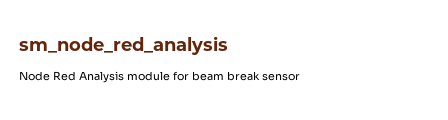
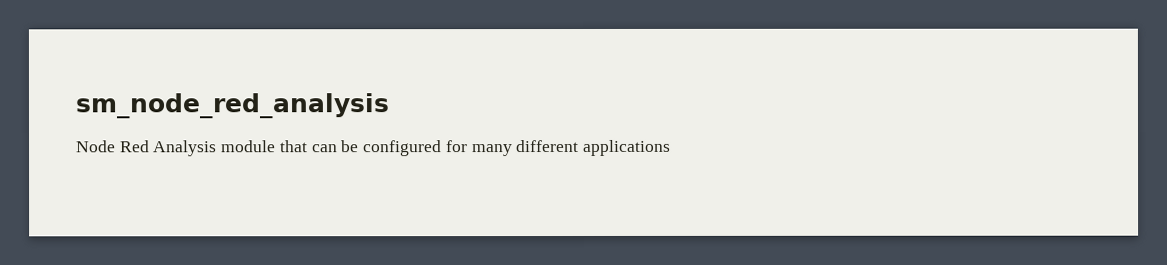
[173,71,300,81] for beam break sensor -> [279,139,671,157] that can be configured for many different applications

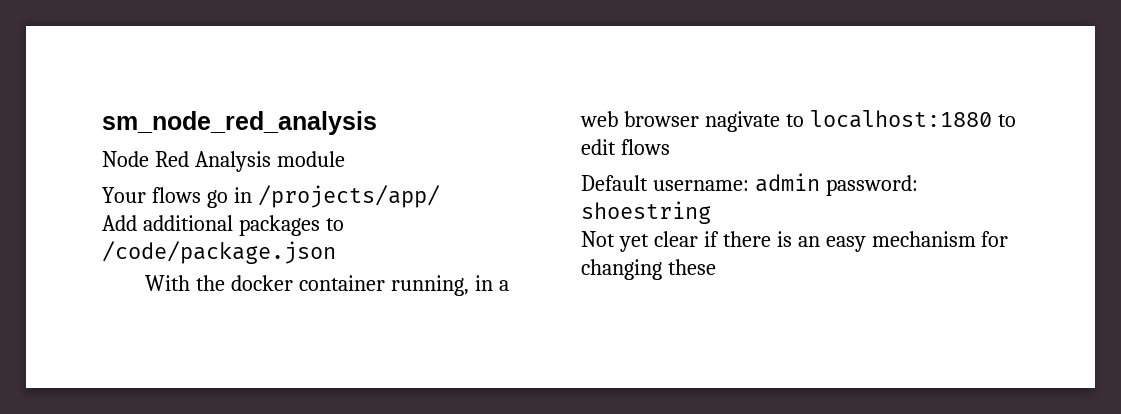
[279,139,671,157] that can be configured for many different applications -> [102,185,440,208] [102,215,344,236] [102,241,336,264] [145,275,509,296] [580,110,1016,132] [581,139,670,155] [581,173,918,196] [581,201,711,224] [581,231,1009,252] [581,259,716,280] // Your flows go in /projects/app/ // Add additional packages to /code/package.json // With the docker container running, in a web browser nagivate to localhost:1880 to edit flows // Default username: admin password: shoestring // Not yet clear if there is an easy mechanism for changing these

